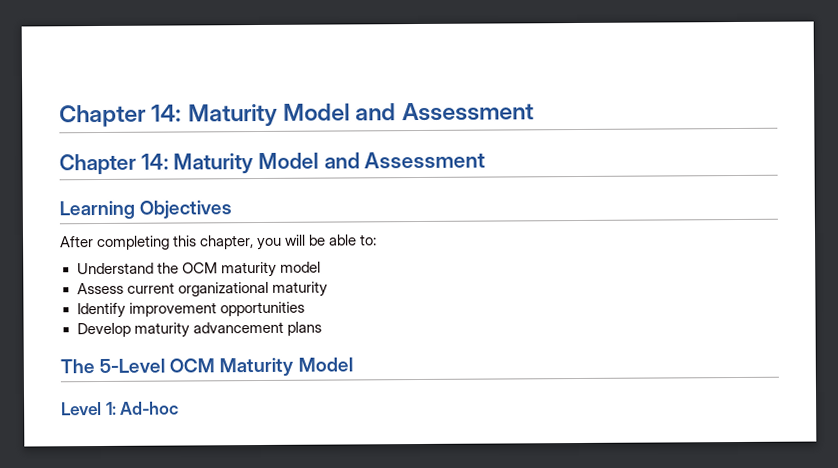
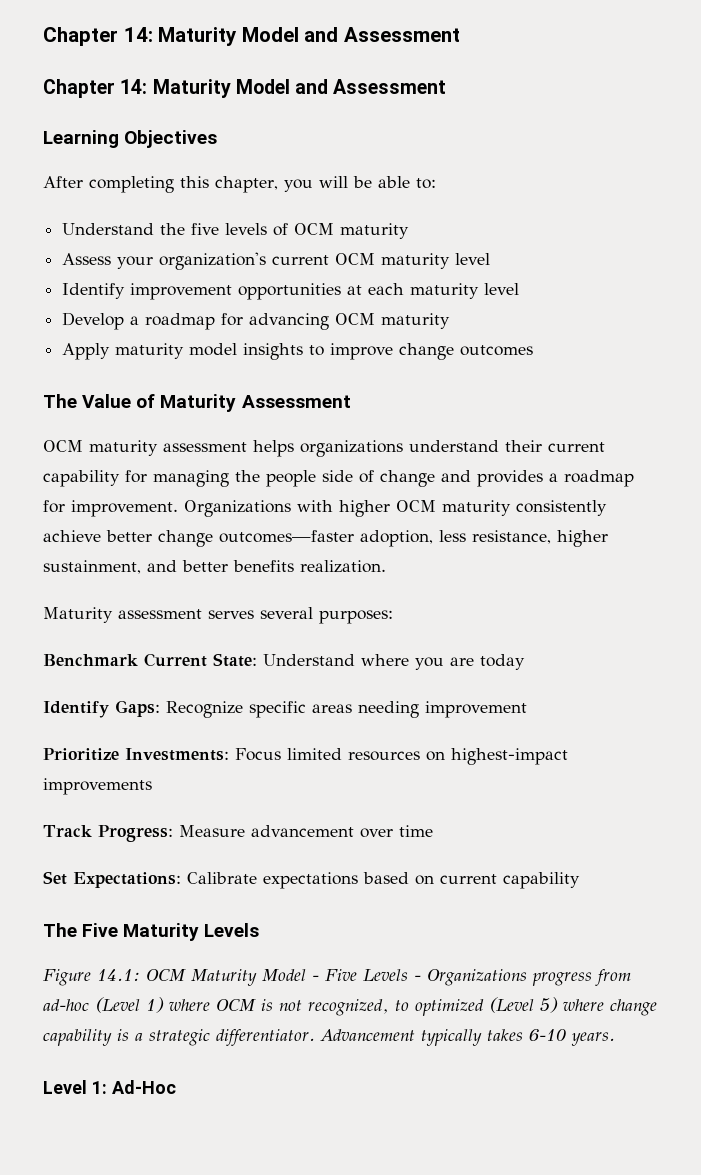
[181,261,321,278] OCM maturity model -> [191,223,410,239] five levels of OCM maturity
[126,281,328,297] current organizational maturity -> [117,252,491,270] your organization's current OCM maturity level
[76,321,322,338] [60,357,353,377] // Develop maturity advancement plans // The 5-Level OCM Maturity Model -> [347,283,520,299] [62,312,451,330] [62,343,534,360] [43,394,351,412] [43,440,605,457] [43,470,634,487] [43,500,607,517] [43,530,608,547] [43,560,386,574] [43,607,393,624] [43,653,525,670] [43,700,527,718] [43,748,568,765] [43,778,152,795] [43,825,433,842] [43,871,580,889] [43,923,260,941] [43,969,631,986] [43,997,657,1016] [43,1029,615,1046] at each maturity level // Develop a roadmap for advancing OCM maturity // Apply maturity model insights to improve change outcomes // The Value of Maturity Assessment // OCM maturity assessment helps organizations understand their current capability for managing the people side of change and provides a roadmap for improvement. Organizations with higher OCM maturity consistently achieve better change outcomes—faster adoption, less resistance, higher sustainment, and better benefits realization. // Maturity assessment serves several purposes: // Benchmark Current State: Understand where you are today // Identify Gaps: Recognize specific areas needing improvement // Prioritize Investments: Focus limited resources on highest-impact improvements // Track Progress: Measure advancement over time // Set Expectations: Calibrate expectations based on current capability // The Five Maturity Levels // Figure 14.1: OCM Maturity Model - Five Levels - Organizations progress from ad-hoc (Level 1) where OCM is not recognized, to optimized (Level 5) where change capability is a strategic differentiator. Advancement typically takes 6-10 years.
[120,401,180,415] Ad-hoc -> [111,1080,176,1094] Ad-Hoc

